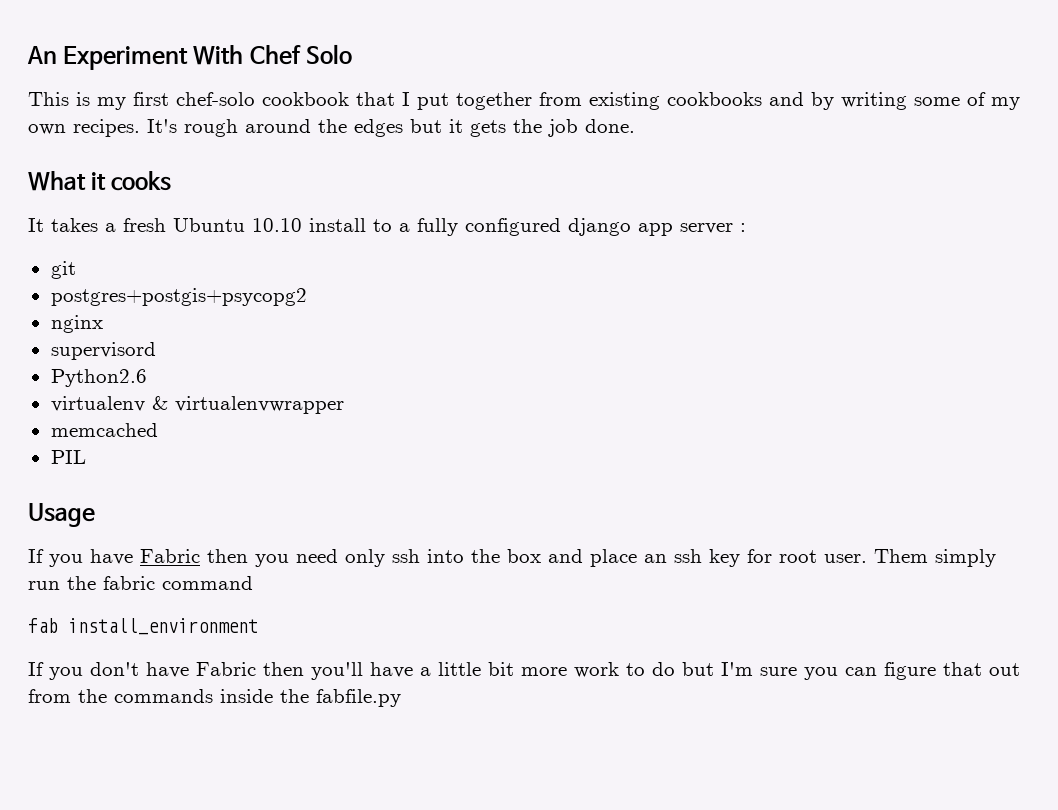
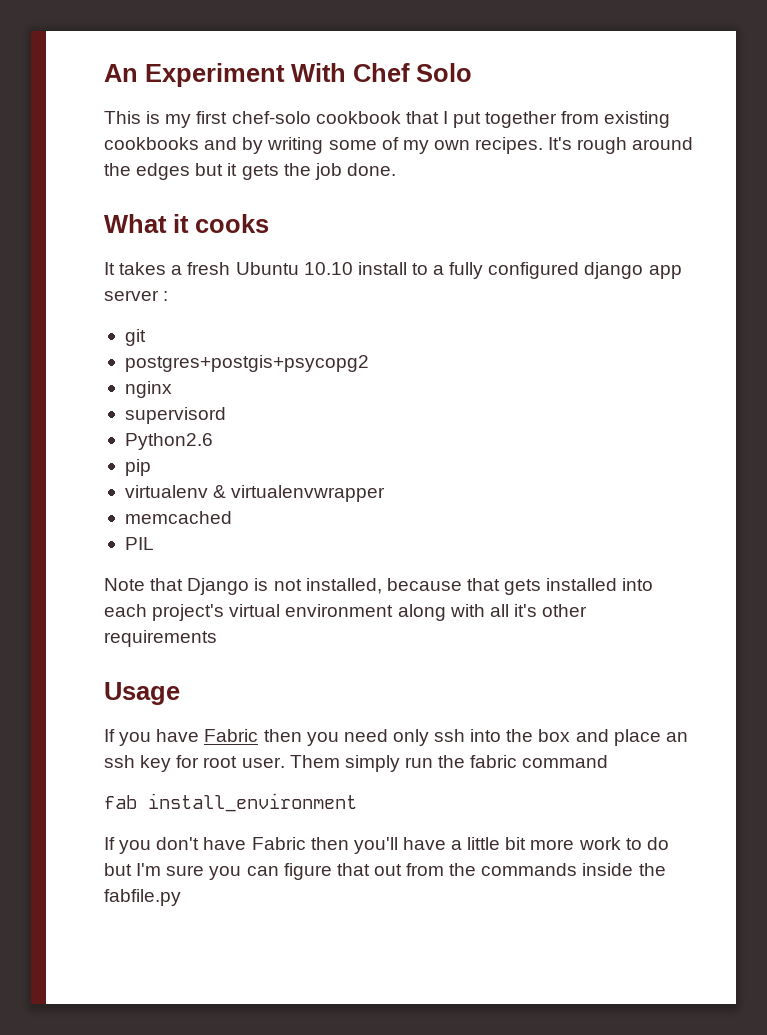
(147, 378) none -> [124,459,151,476] // pip
(86, 457) none -> [104,578,654,595] [104,604,588,621] [104,630,217,647] // Note that Django is not installed, because that gets installed into each project's virtual environment along with all it's other requirements

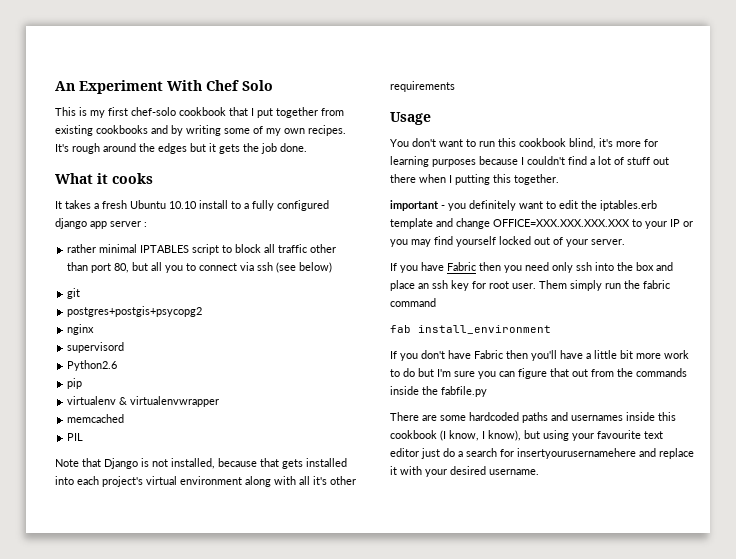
(169, 296) none -> [67,244,337,255] [67,262,333,273] // rather minimal IPTABLES script to block all traffic other than port 80, but all you to connect via ssh (see below)
(180, 693) none -> [390,138,658,149] [390,156,669,167] [390,174,559,185] [390,200,657,211] [390,218,693,229] [390,236,625,247] // You don't want to run this cookbook blind, it's more for learning purposes because I couldn't find a lot of stuff out there when I putting this together. // important - you definitely want to edit the iptables.erb template and change OFFICE=XXX.XXX.XXX.XXX to your IP or you may find yourself locked out of your server.
(181, 897) none -> [390,412,676,423] [390,430,663,441] [390,448,694,459] [390,466,539,477] // There are some hardcoded paths and usernames inside this cookbook (I know, I know), but using your favourite text editor just do a search for insertyourusernamehere and replace it with your desired username.

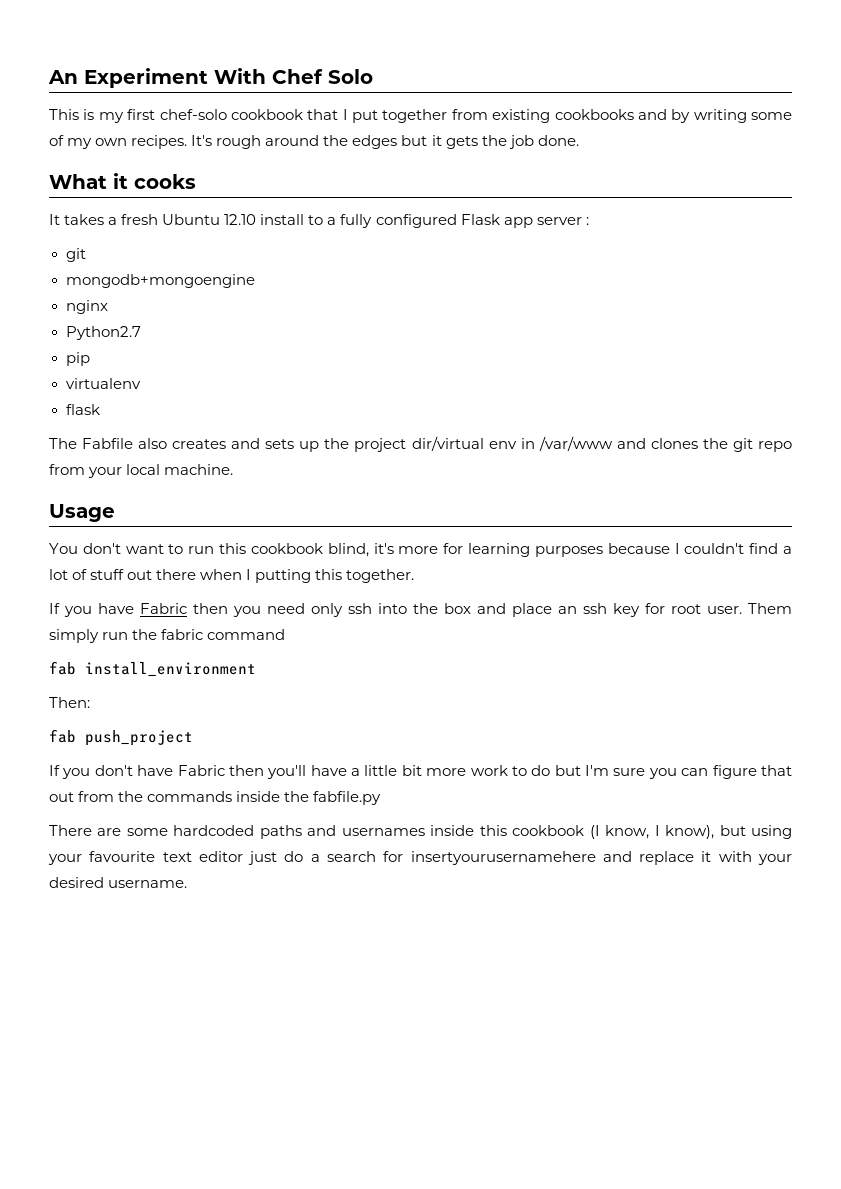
[169,201,197,209] 10.10 -> [224,214,257,225] 12.10
[55,218,87,229] django -> [460,214,500,225] Flask
[67,244,337,255] [67,262,333,273] // rather minimal IPTABLES script to block all traffic other than port 80, but all you to connect via ssh (see below) -> (589, 221) none
[67,306,203,317] postgres+postgis+psycopg2 -> [65,274,255,288] mongodb+mongoengine
[67,342,125,353] [67,360,118,371] supervisord // Python2.6 -> [65,326,141,340] Python2.7
[119,396,220,407] [67,414,125,423] [67,433,84,441] [55,458,347,469] [55,476,356,487] [390,81,455,92] & virtualenvwrapper // memcached // PIL // Note that Django is not installed, because that gets installed into each project's virtual environment along with all it's other requirements -> [65,404,100,415] [49,436,792,452] [49,464,234,478] // flask // The Fabfile also creates and sets up the project dir/virtual env in /var/www and clones the git repo from your local machine.
[390,200,657,211] [390,218,693,229] [390,236,625,247] // important - you definitely want to edit the iptables.erb template and change OFFICE=XXX.XXX.XXX.XXX to your IP or you may find yourself locked out of your server. -> (415, 576) none
(551, 329) none -> [49,697,90,708] [49,729,193,746] // Then: // fab push_project

